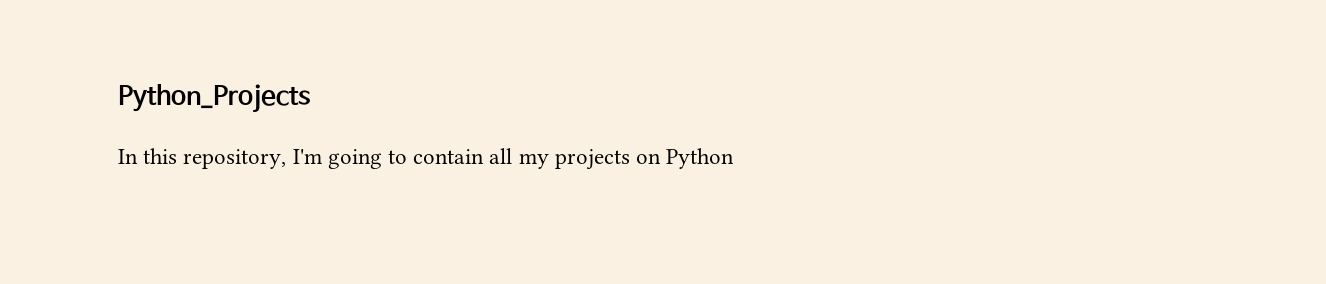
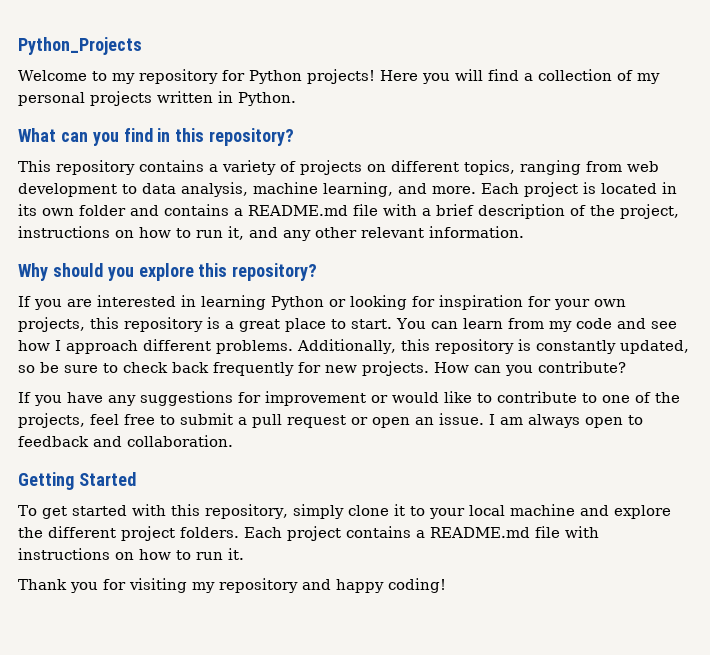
[118,148,735,170] In this repository, I'm going to contain all my projects on Python -> [18,69,660,84] [18,91,296,106] [18,128,295,146] [18,160,659,175] [18,182,677,197] [18,204,679,219] [18,226,524,241] [18,263,318,281] [18,295,626,310] [18,317,677,332] [18,339,689,354] [18,361,626,376] [18,391,680,406] [18,413,643,428] [18,435,233,447] [18,472,136,490] [18,504,671,519] [18,526,599,541] [18,548,244,560] [18,578,446,593] Welcome to my repository for Python projects! Here you will find a collection of my personal projects written in Python. // What can you find in this repository? // This repository contains a variety of projects on different topics, ranging from web development to data analysis, machine learning, and more. Each project is located in its own folder and contains a README.md file with a brief description of the project, instructions on how to run it, and any other relevant information. // Why should you explore this repository? // If you are interested in learning Python or looking for inspiration for your own projects, this repository is a great place to start. You can learn from my code and see how I approach different problems. Additionally, this repository is constantly updated, so be sure to check back frequently for new projects. How can you contribute? // If you have any suggestions for improvement or would like to contribute to one of the projects, feel free to submit a pull request or open an issue. I am always open to feedback and collaboration. // Getting Started // To get started with this repository, simply clone it to your local machine and explore the different project folders. Each project contains a README.md file with instructions on how to run it. // Thank you for visiting my repository and happy coding!

